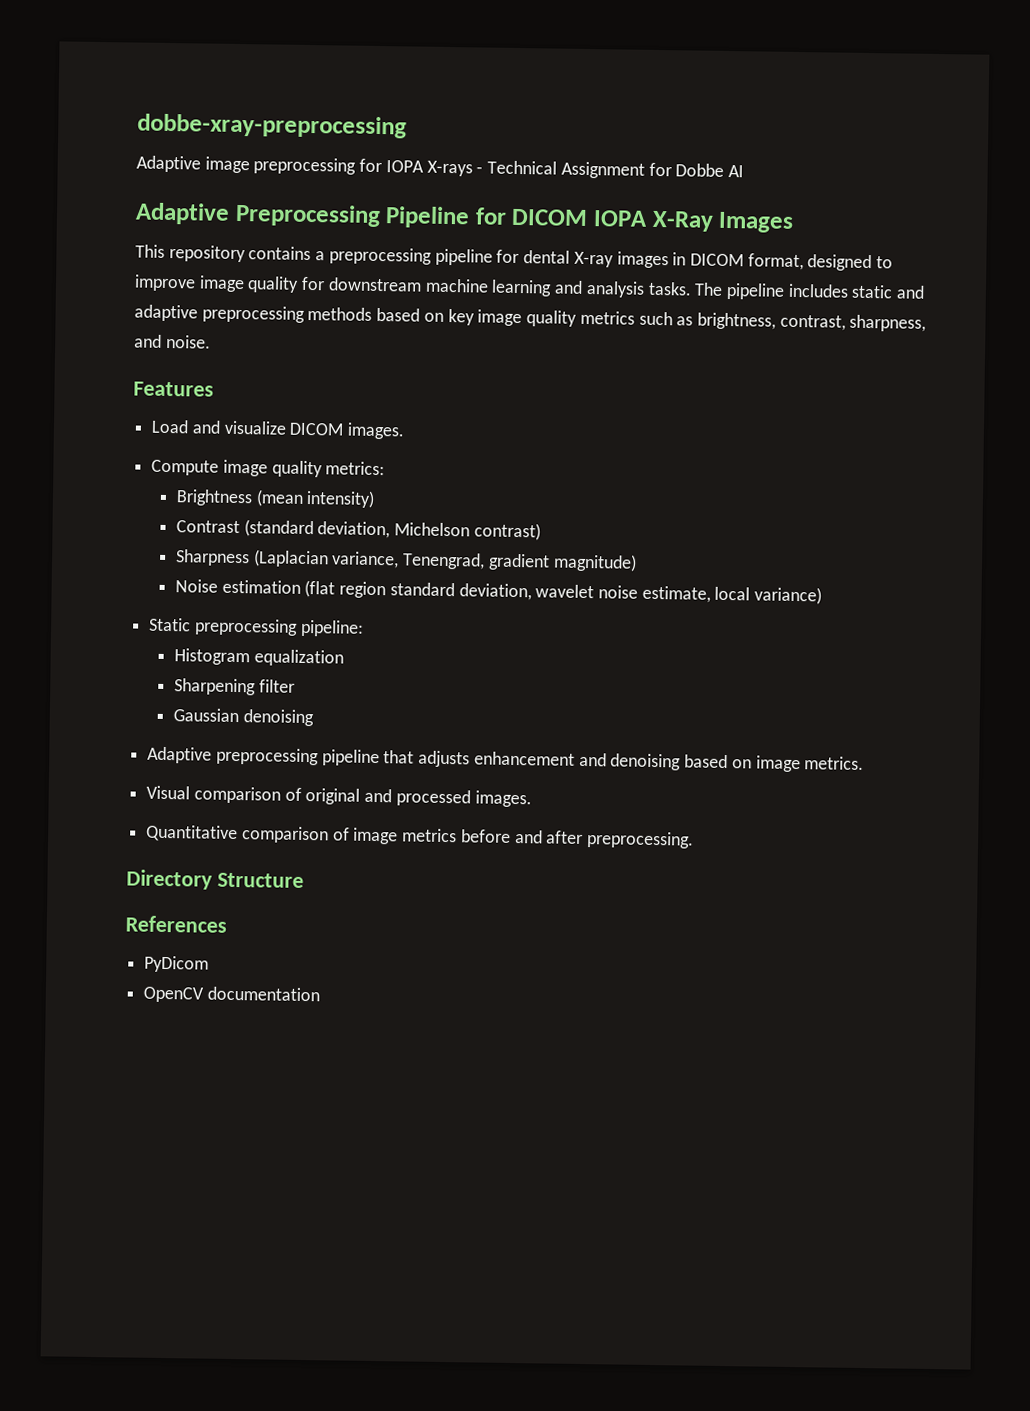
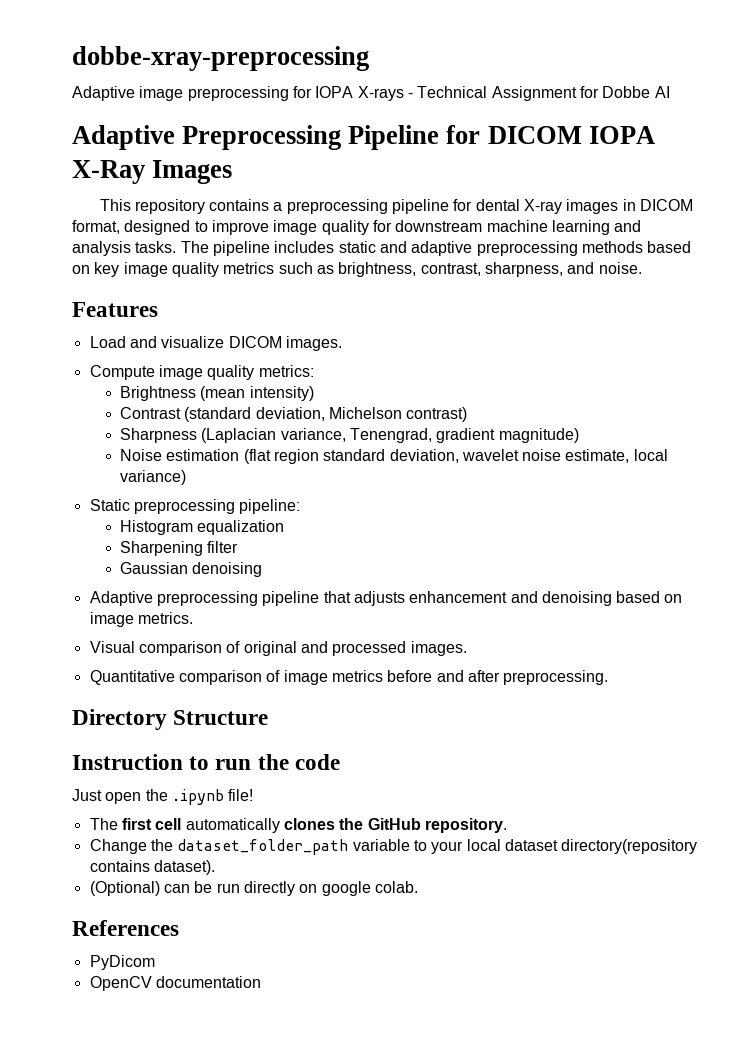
(304, 880) none -> [72,754,340,770] [72,789,254,805] [89,818,507,833] [89,839,698,855] [89,860,215,875] [89,881,418,896] // Instruction to run the code // Just open the .ipynb file! // The first cell automatically clones the GitHub repository. // Change the dataset_folder_path variable to your local dataset directory(repository contains dataset). // (Optional) can be run directly on google colab.

